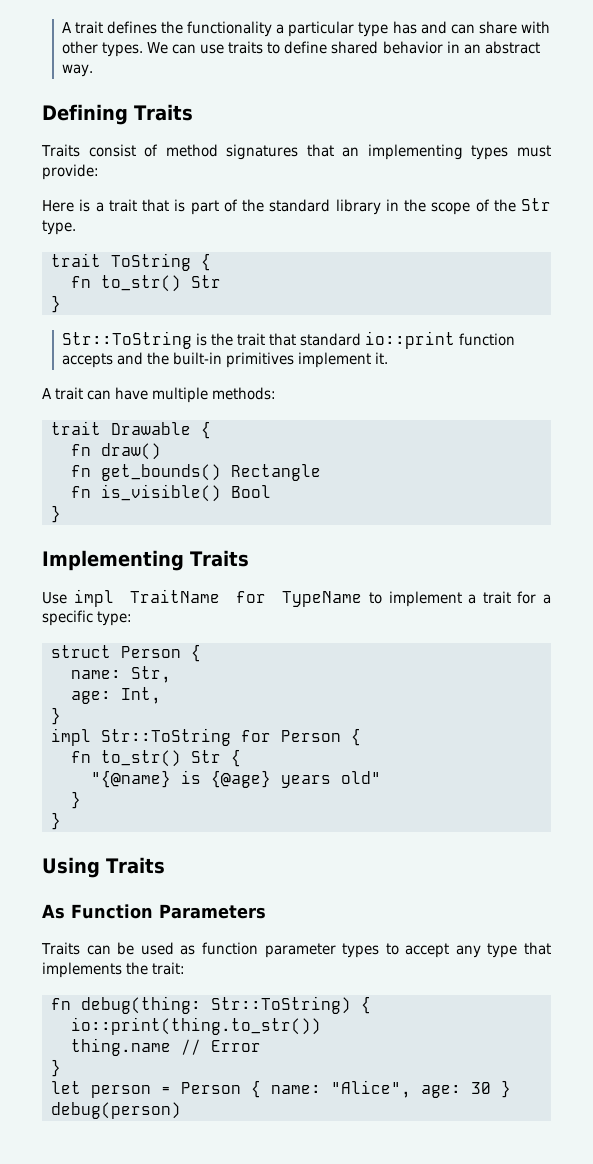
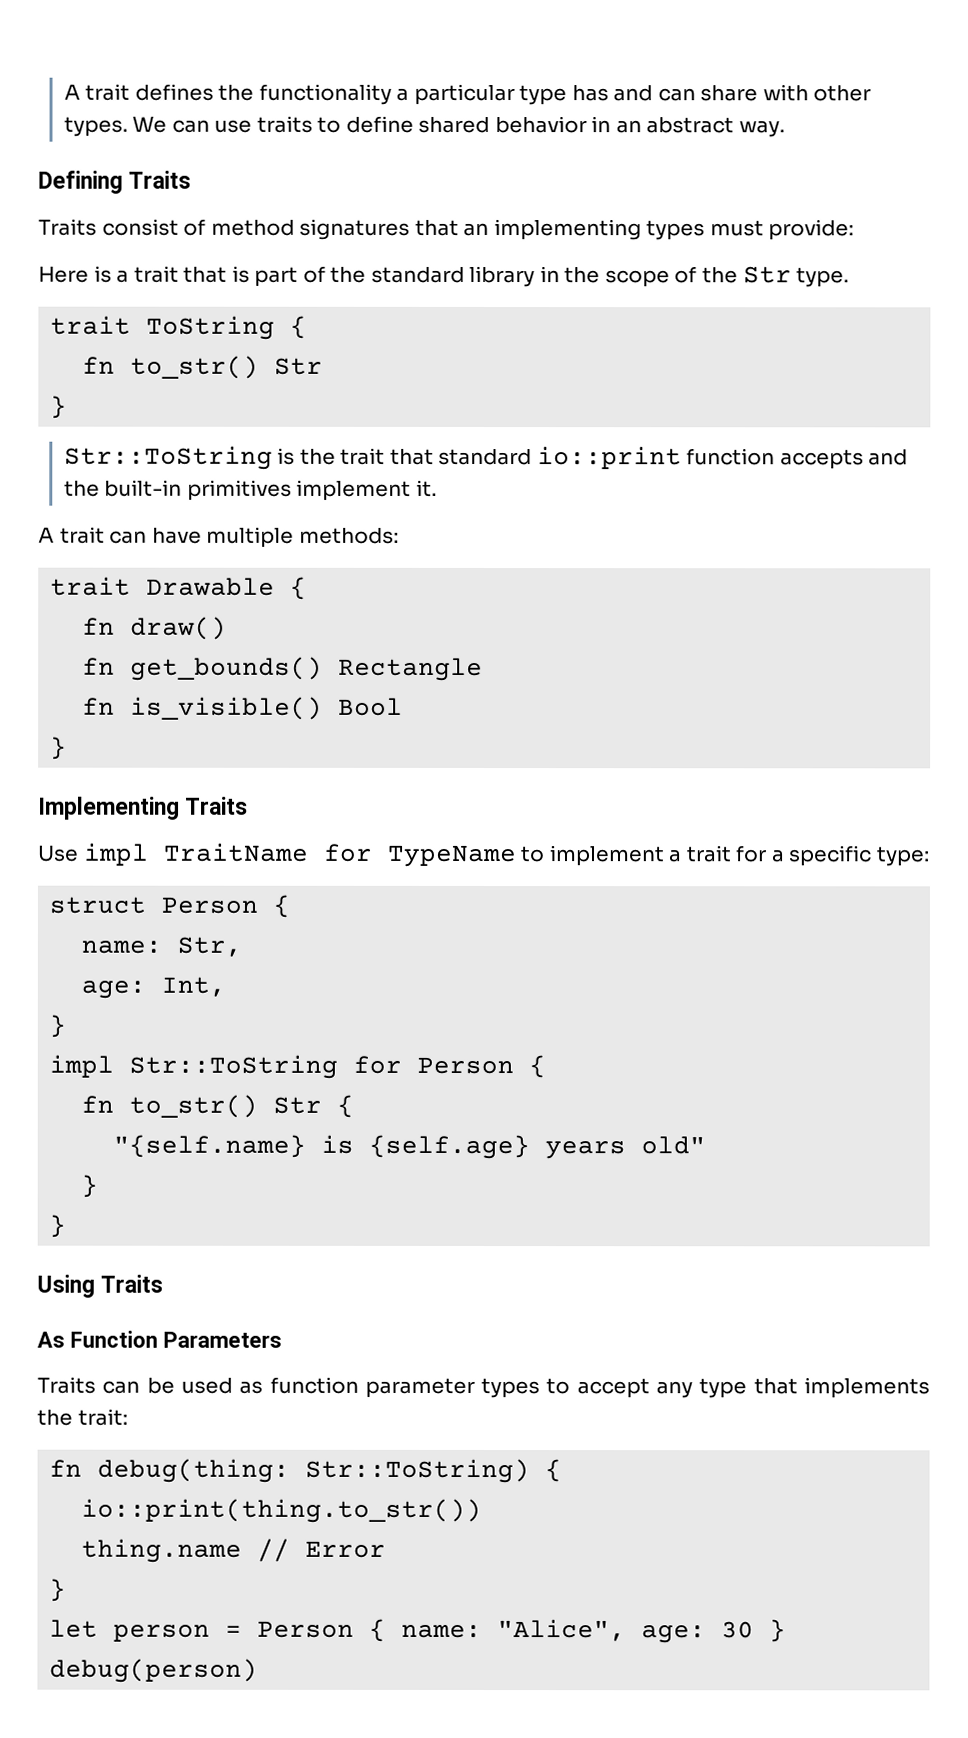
[91,770,271,788] "{@name} is {@age} -> [113,1134,531,1160] "{self.name} is {self.age}

